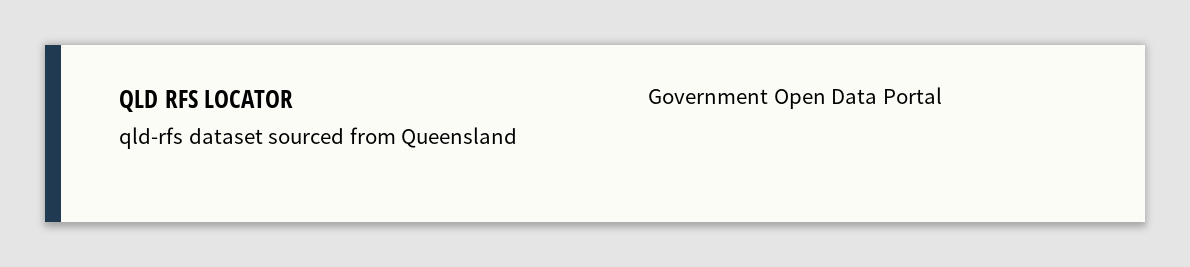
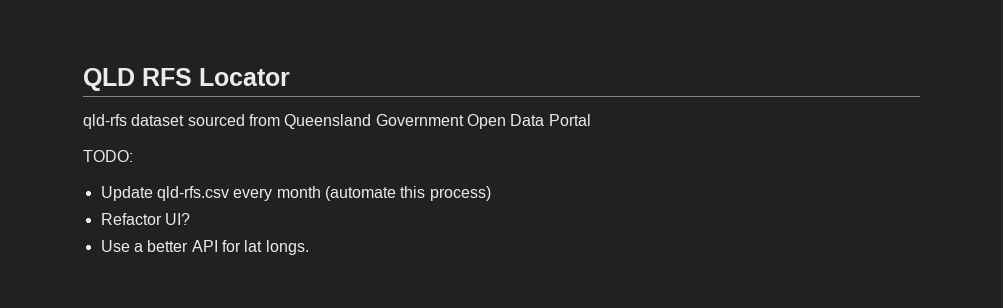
[204,90,294,108] LOCATOR -> [199,68,290,86] Locator
(942, 95) none -> [83,150,133,162] [100,186,491,201] [100,213,190,225] [100,240,309,255] // TODO: // Update qld-rfs.csv every month (automate this process) // Refactor UI? // Use a better API for lat longs.

